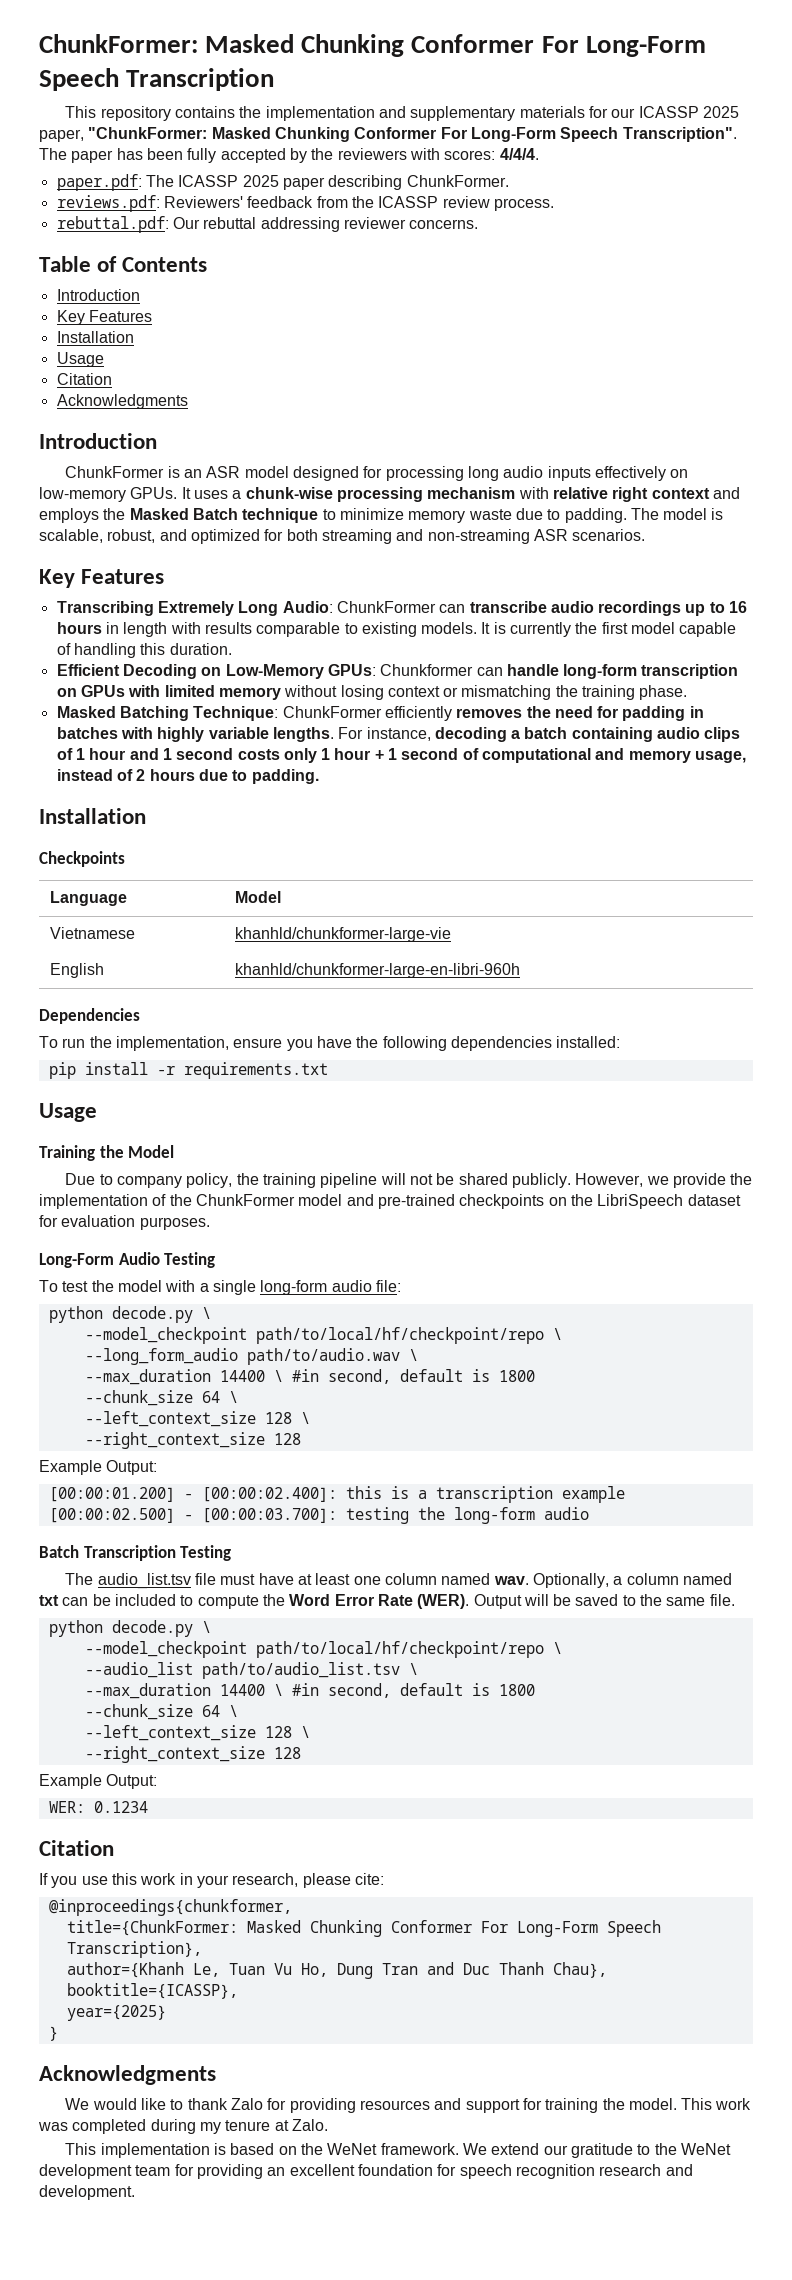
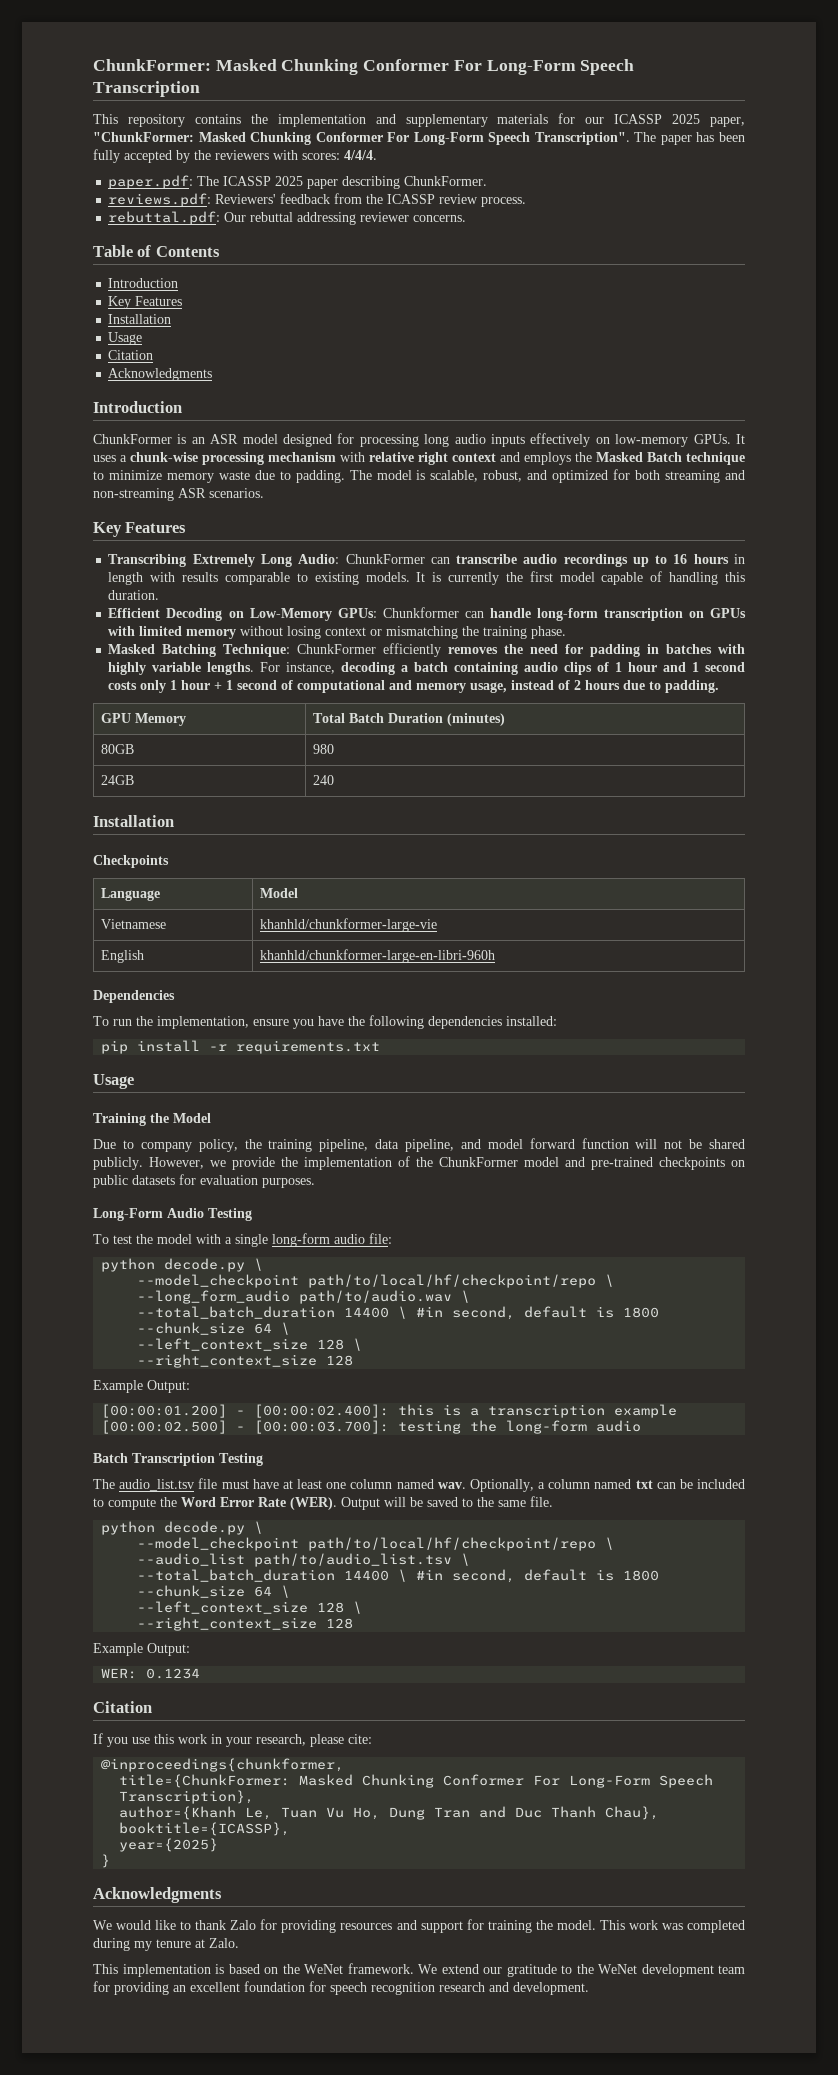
(319, 776) none -> [100,713,186,726] [312,713,505,726] [100,744,134,754] [312,744,334,754] [100,775,134,785] [312,775,334,785] // GPU Memory | Total Batch Duration (minutes) // 80GB | 980 // 24GB | 240
[320,1173,378,1188] pipeline -> [319,1138,629,1152] pipeline, data pipeline, and model forward function
[570,1194,741,1209] the LibriSpeech dataset -> [93,1175,175,1188] public datasets
[84,1369,211,1385] --max_duration -> [137,1306,336,1319] --total_batch_duration
[84,1683,211,1699] --max_duration -> [137,1569,336,1582] --total_batch_duration

